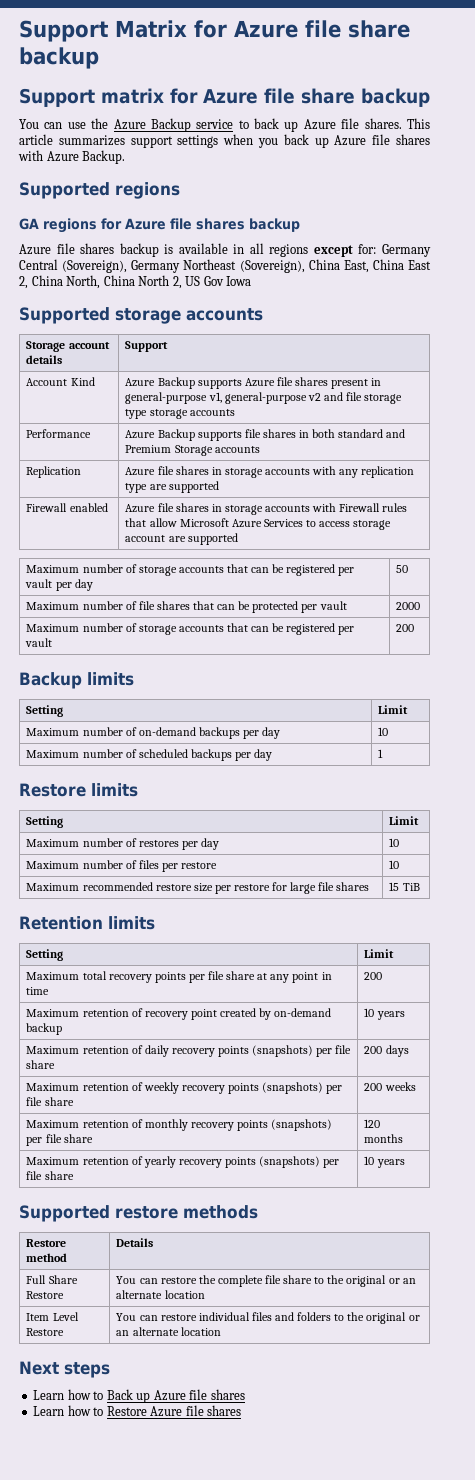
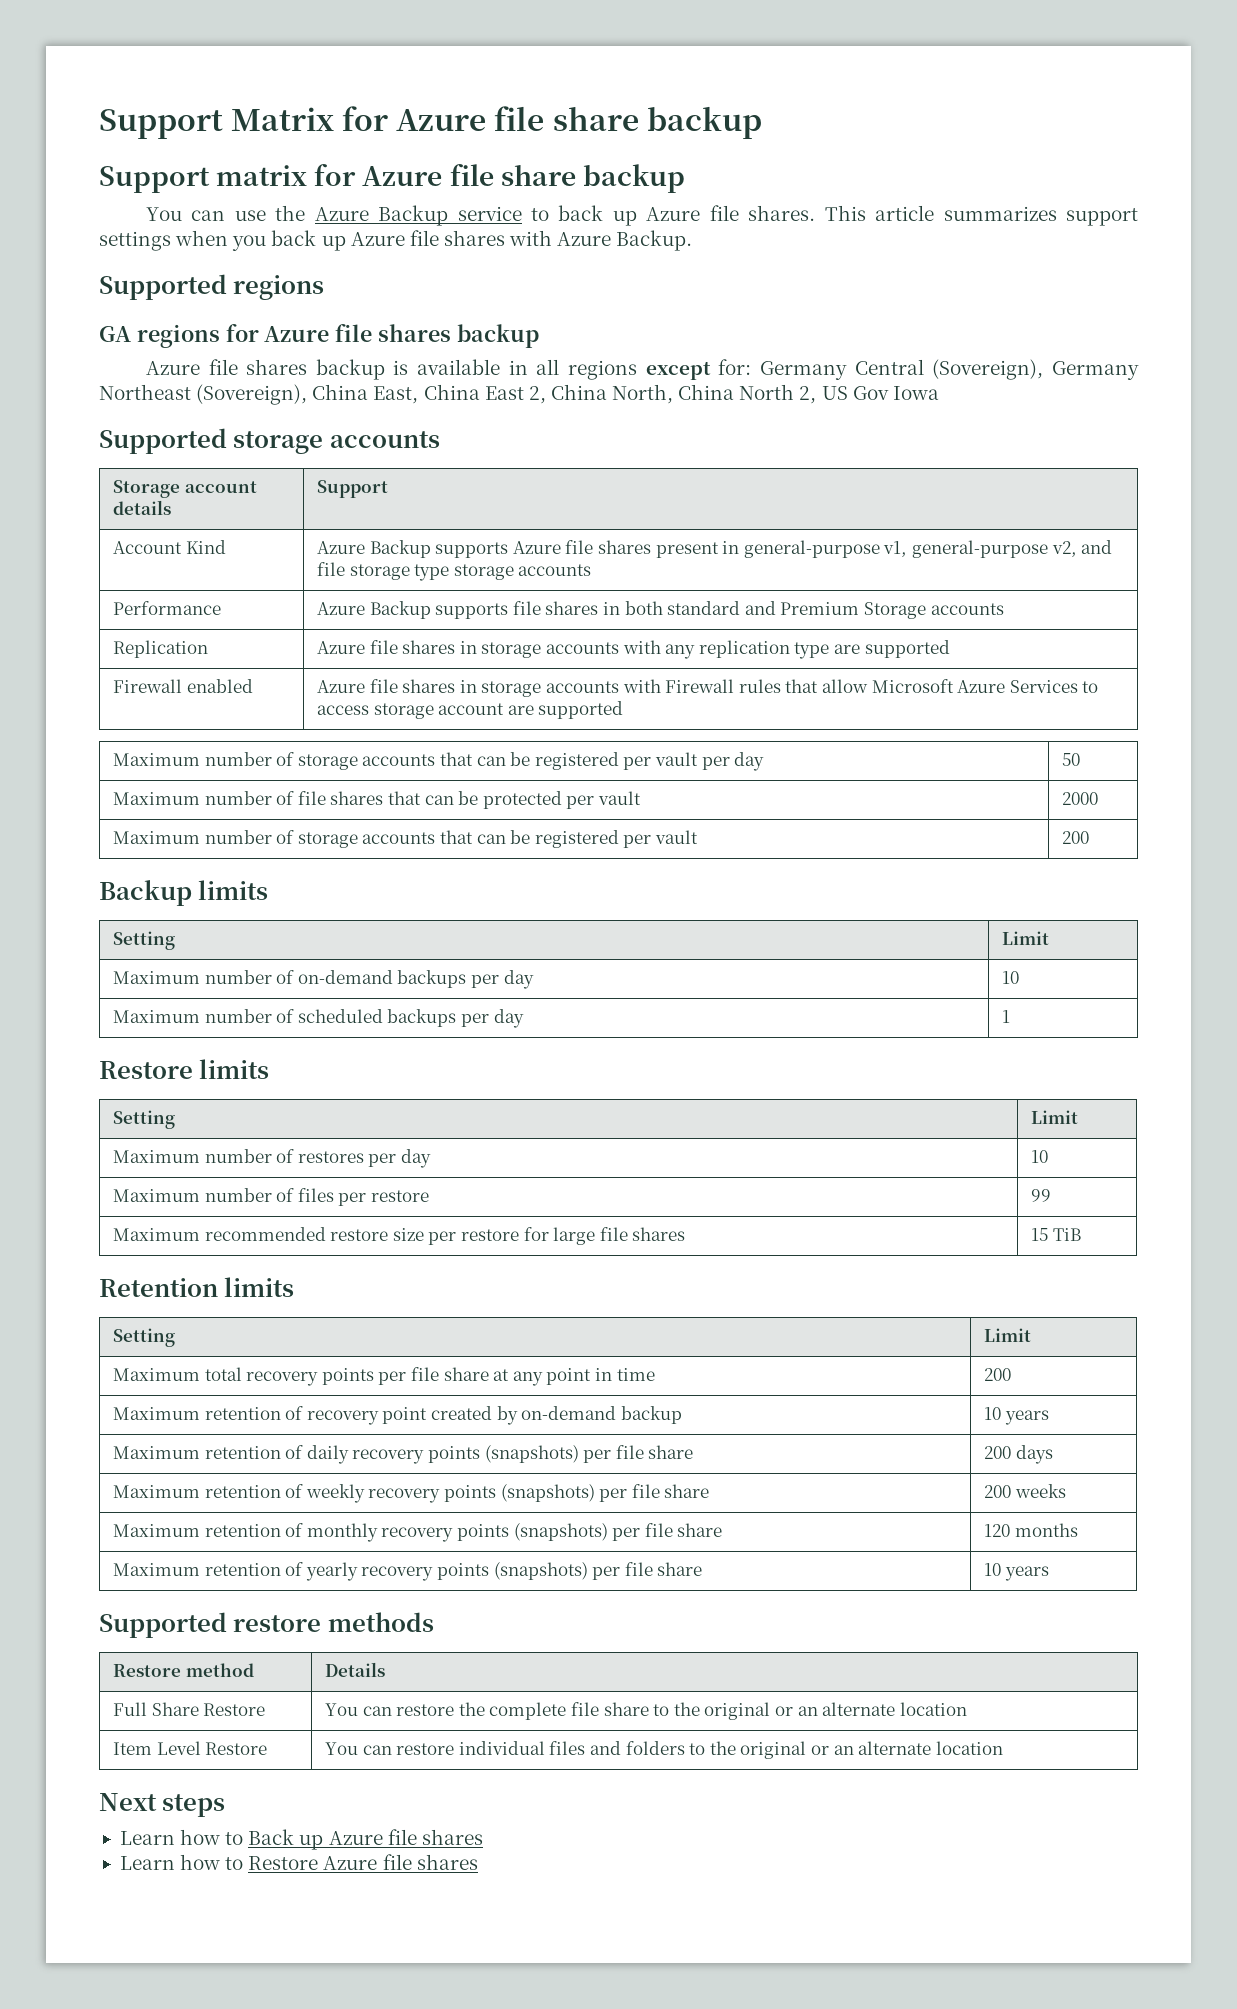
[307,393,321,401] v2 -> [1051,541,1077,557] v2,
[389,860,400,869] 10 -> [1031,1189,1052,1202] 99

